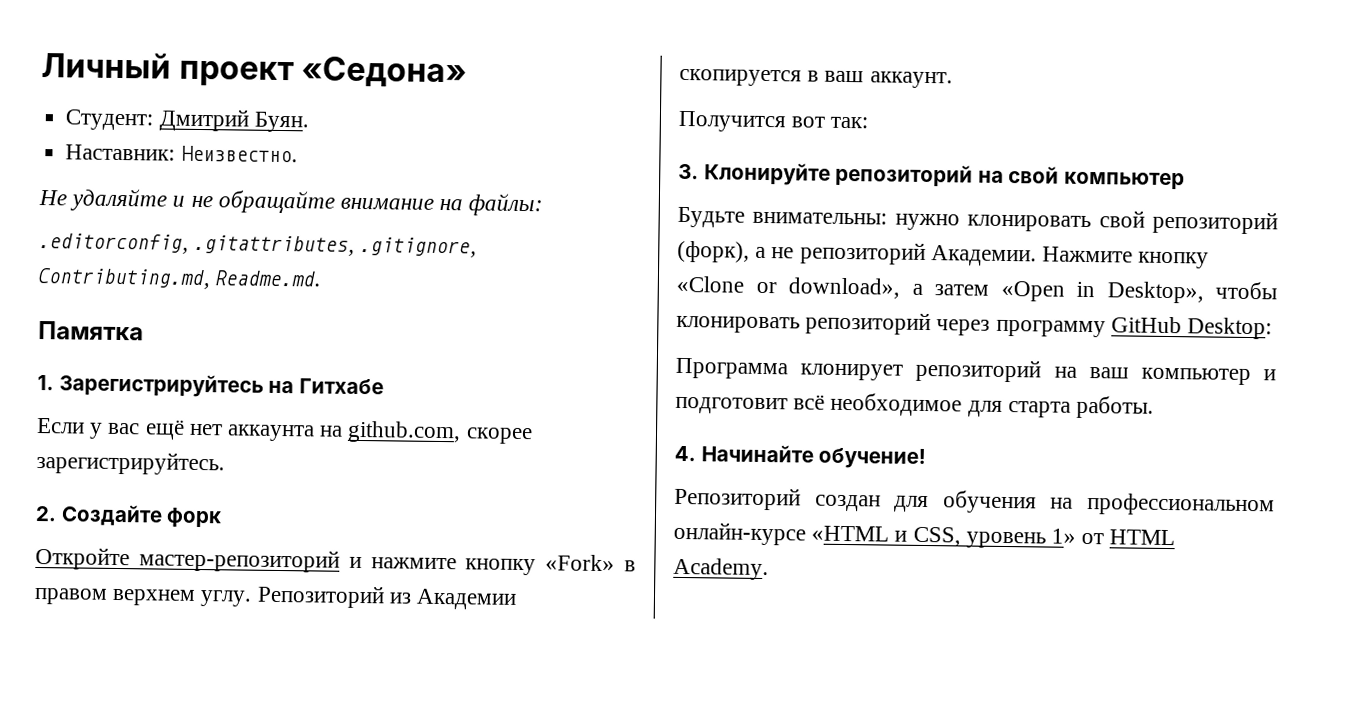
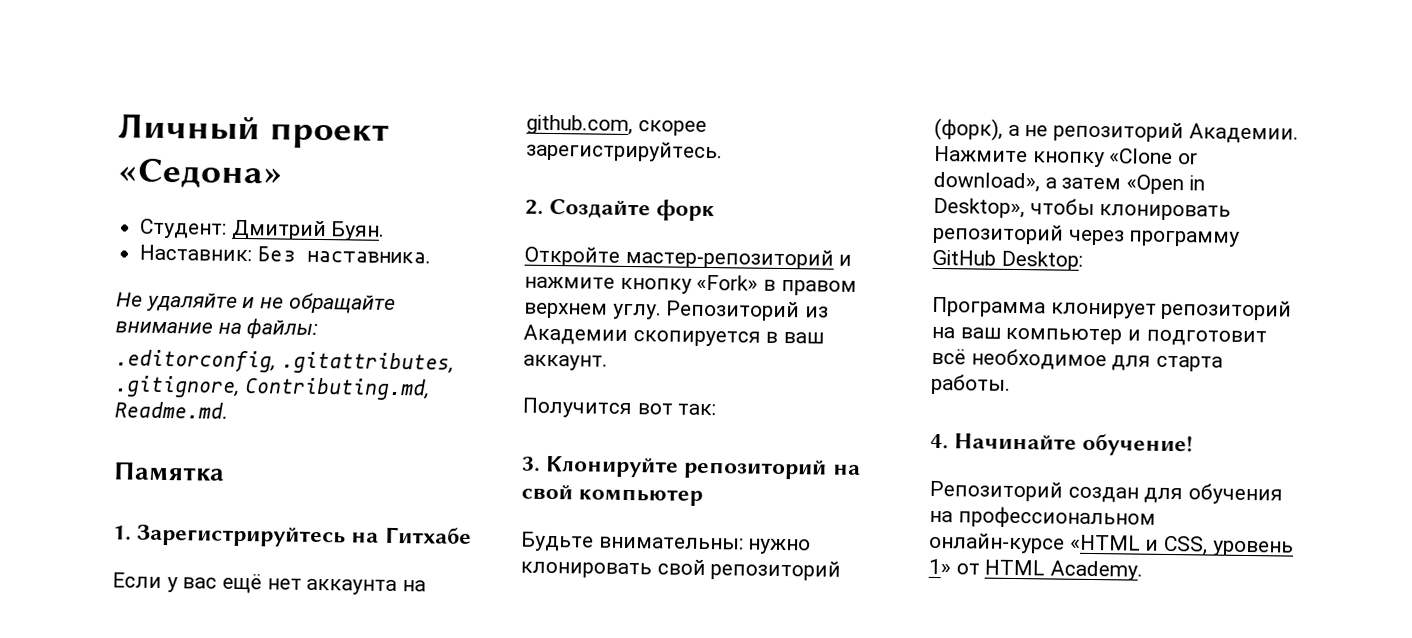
[180,145,298,163] Неизвестно. -> [256,246,431,264] Без наставника.

